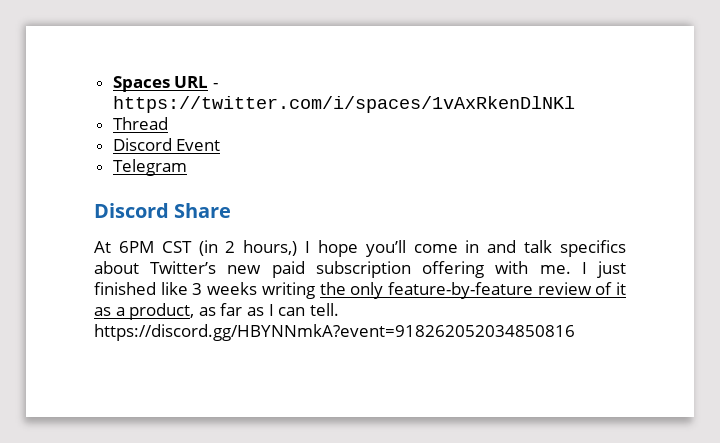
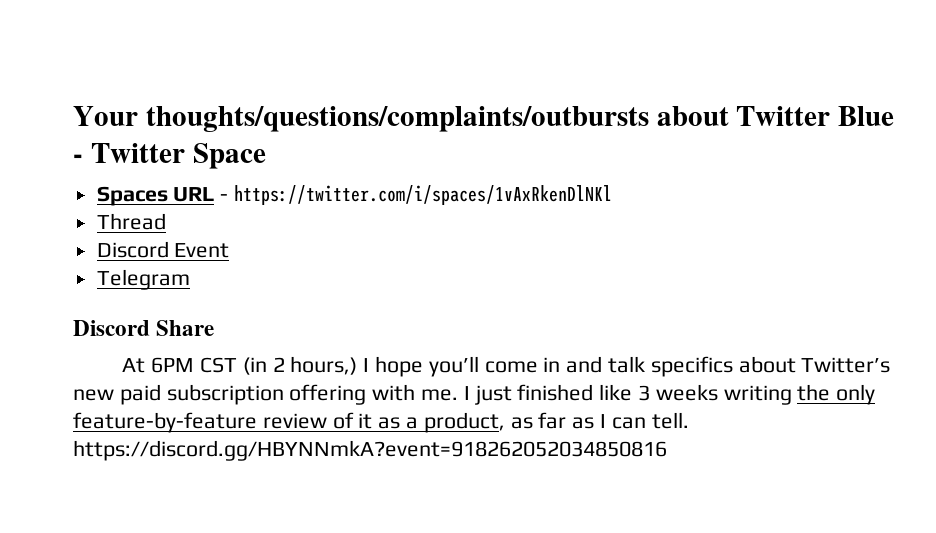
(112, 84) none -> [73,106,895,132] [73,143,266,169] Your thoughts/questions/complaints/outbursts about Twitter Blue - Twitter Space //

